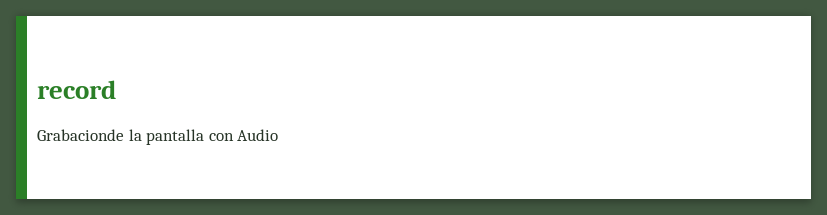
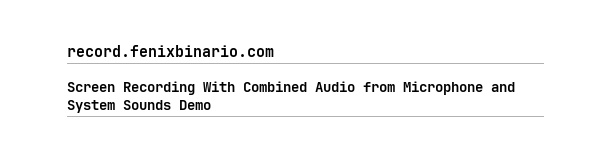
[37,80,116,99] [37,129,279,145] record // Grabacionde la pantalla con Audio -> [67,45,274,57] [67,81,515,95] [67,100,211,113] record.fenixbinario.com // Screen Recording With Combined Audio from Microphone and System Sounds Demo

